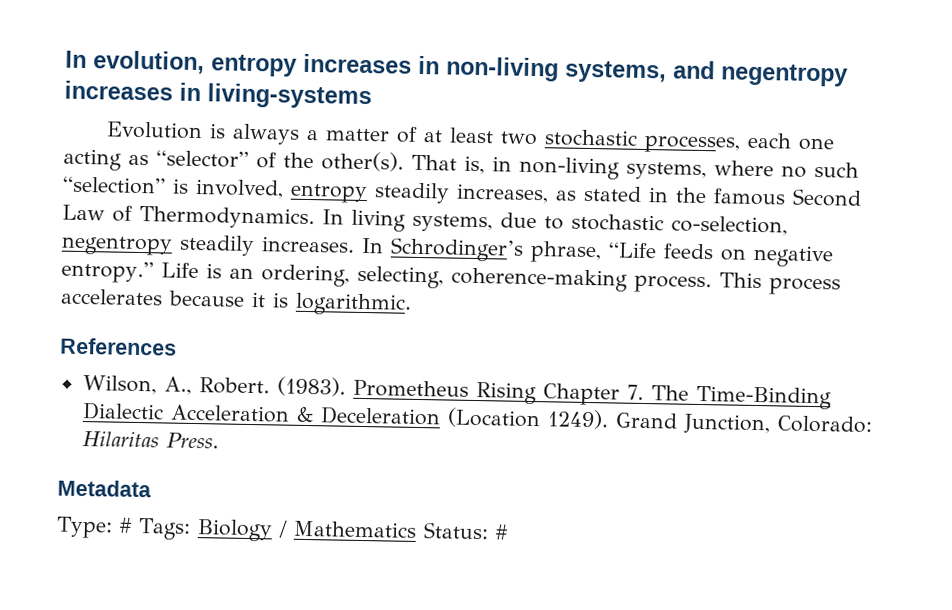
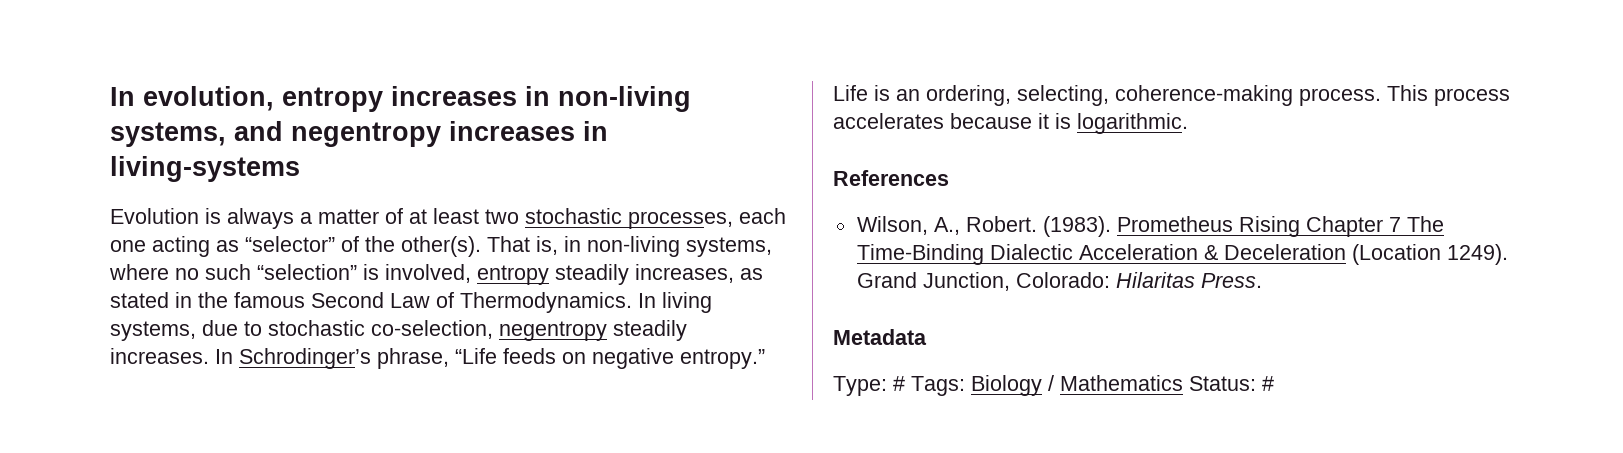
[626,384,644,400] 7. -> [1388,217,1401,232] 7

